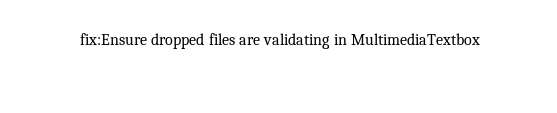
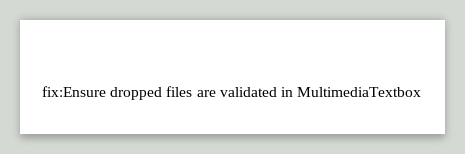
[263,33,331,49] validating -> [219,87,277,97] validated

